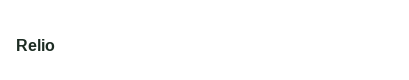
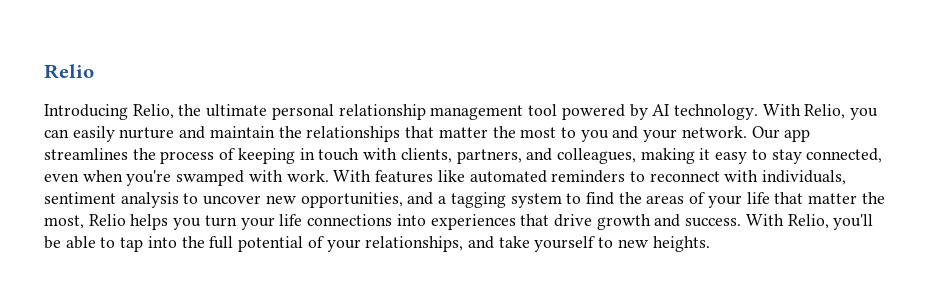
[16,39,55,51] Relio -> [44,64,94,79] [44,104,879,120] [44,126,811,142] [44,148,883,164] [44,170,847,186] [44,192,885,208] [44,214,874,230] [44,236,710,252] Relio // Introducing Relio, the ultimate personal relationship management tool powered by AI technology. With Relio, you can easily nurture and maintain the relationships that matter the most to you and your network. Our app streamlines the process of keeping in touch with clients, partners, and colleagues, making it easy to stay connected, even when you're swamped with work. With features like automated reminders to reconnect with individuals, sentiment analysis to uncover new opportunities, and a tagging system to find the areas of your life that matter the most, Relio helps you turn your life connections into experiences that drive growth and success. With Relio, you'll be able to tap into the full potential of your relationships, and take yourself to new heights.

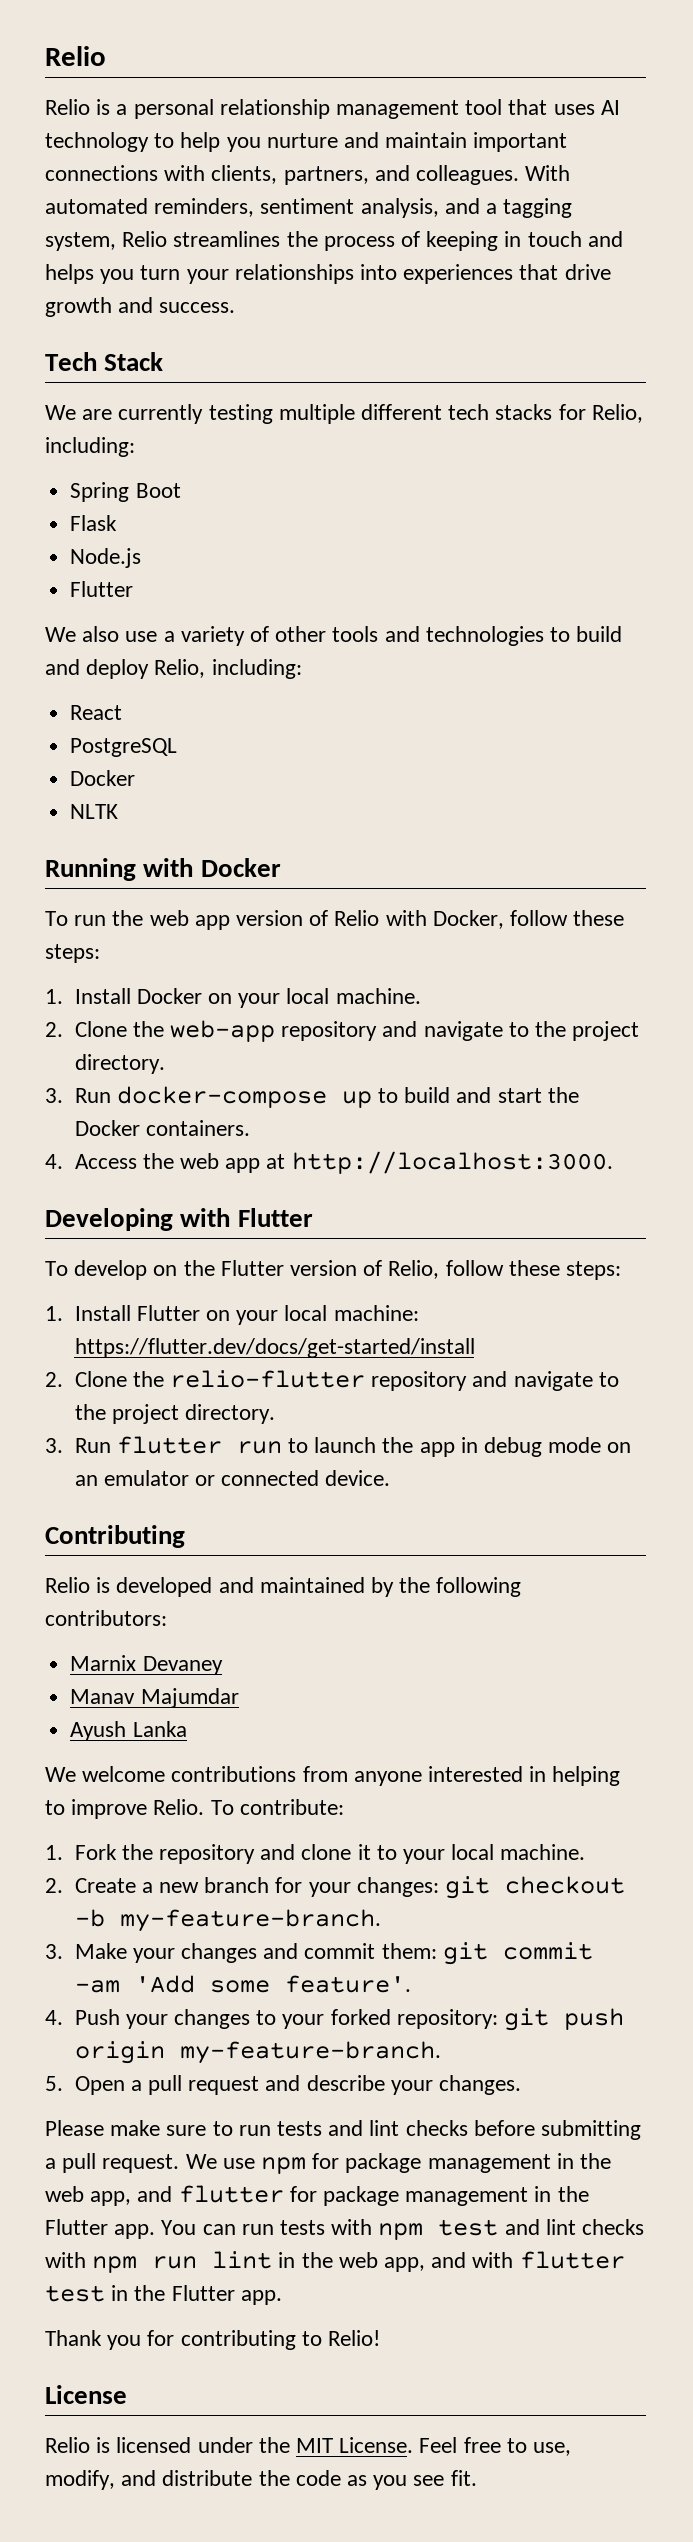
[44,104,879,120] [44,126,811,142] Introducing Relio, the ultimate personal relationship management tool powered by AI technology. With Relio, you can easily nurture and maintain the relationships that matter the most to you and your network. Our app -> [45,99,620,119] [45,132,568,152] [45,165,571,185] [45,198,573,218] [45,231,168,251] Relio is a personal relationship management tool that uses AI technology to help you nurture and maintain important connections with clients, partners, and colleagues. With automated reminders, sentiment analysis, and a tagging system, Relio
[363,148,883,164] [44,170,847,186] [44,192,885,208] [44,214,126,229] with clients, partners, and colleagues, making it easy to stay connected, even when you're swamped with work. With features like automated reminders to reconnect with individuals, sentiment analysis to uncover new opportunities, and a tagging system to find the areas of your life that matter the most, Relio -> [587,231,623,247] and
[279,214,393,226] life connections -> [234,264,354,284] relationships
[745,214,874,230] [44,236,710,252] With Relio, you'll be able to tap into the full potential of your relationships, and take yourself to new heights. -> [45,352,164,371] [45,404,643,424] [45,437,135,457] [70,482,181,502] [70,515,118,531] [70,548,142,568] [70,581,134,597] [45,626,623,646] [45,659,302,679] [70,705,123,720] [70,738,178,757] [70,770,136,786] [70,804,119,819] [45,858,281,881] [45,910,625,930] [45,944,100,963] [45,988,421,1008] [45,1020,640,1042] [74,1054,165,1074] [45,1086,579,1108] [74,1120,250,1136] [45,1151,613,1174] [45,1208,313,1231] [45,1260,622,1280] [45,1305,419,1325] [74,1338,475,1358] [45,1370,619,1391] [74,1404,275,1424] [45,1436,632,1457] [74,1470,391,1486] [45,1525,185,1548] [45,1577,522,1597] [45,1610,167,1626] [70,1655,223,1675] [70,1688,239,1708] [70,1721,187,1741] [45,1766,621,1786] [45,1799,344,1819] [45,1844,586,1864] [45,1876,625,1899] [74,1909,381,1932] [45,1942,593,1965] [74,1975,411,1993] [45,2008,624,2031] [74,2041,441,2064] [45,2075,521,2095] [45,2120,642,2140] [45,2153,612,2174] [45,2185,589,2206] [45,2219,645,2240] [45,2251,625,2273] [45,2285,282,2305] [45,2330,381,2350] [45,2385,127,2404] [45,2437,572,2456] [45,2470,477,2490] // Tech Stack // We are currently testing multiple different tech stacks for Relio, including: // Spring Boot // Flask // Node.js // Flutter // We also use a variety of other tools and technologies to build and deploy Relio, including: // React // PostgreSQL // Docker // NLTK // Running with Docker // To run the web app version of Relio with Docker, follow these steps: // 1. Install Docker on your local machine. // 2. Clone the web-app repository and navigate to the project directory. // 3. Run docker-compose up to build and start the Docker containers. // 4. Access the web app at http://localhost:3000. // Developing with Flutter // To develop on the Flutter version of Relio, follow these steps: // 1. Install Flutter on your local machine: https://flutter.dev/docs/get-started/install // 2. Clone the relio-flutter repository and navigate to the project directory. // 3. Run flutter run to launch the app in debug mode on an emulator or connected device. // Contributing // Relio is developed and maintained by the following contributors: // Marnix Devaney // Manav Majumdar // Ayush Lanka // We welcome contributions from anyone interested in helping to improve Relio. To contribute: // 1. Fork the repository and clone it to your local machine. // 2. Create a new branch for your changes: git checkout -b my-feature-branch. // 3. Make your changes and commit them: git commit -am 'Add some feature'. // 4. Push your changes to your forked repository: git push origin my-feature-branch. // 5. Open a pull request and describe your changes. // Please make sure to run tests and lint checks before submitting a pull request. We use npm for package management in the web app, and flutter for package management in the Flutter app. You can run tests with npm test and lint checks with npm run lint in the web app, and with flutter test in the Flutter app. // Thank you for contributing to Relio! // License // Relio is licensed under the MIT License. Feel free to use, modify, and distribute the code as you see fit.

